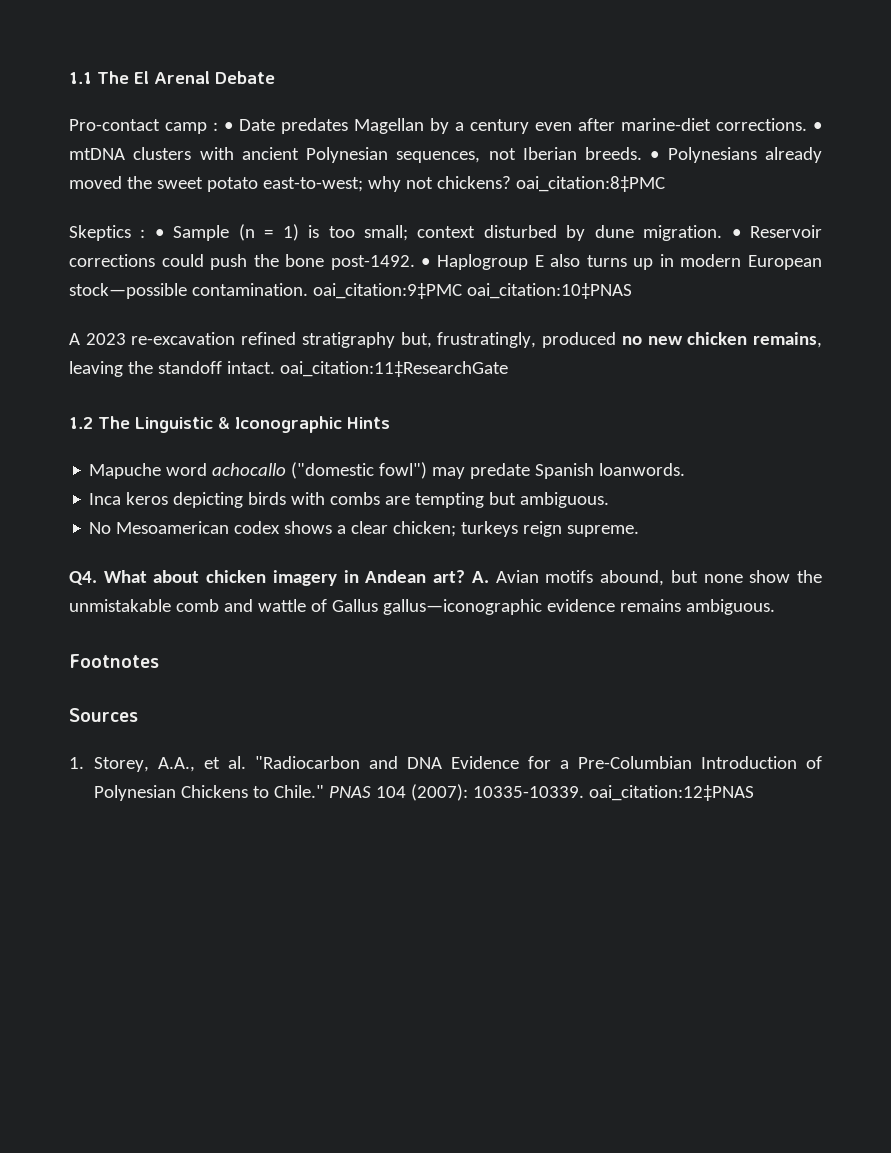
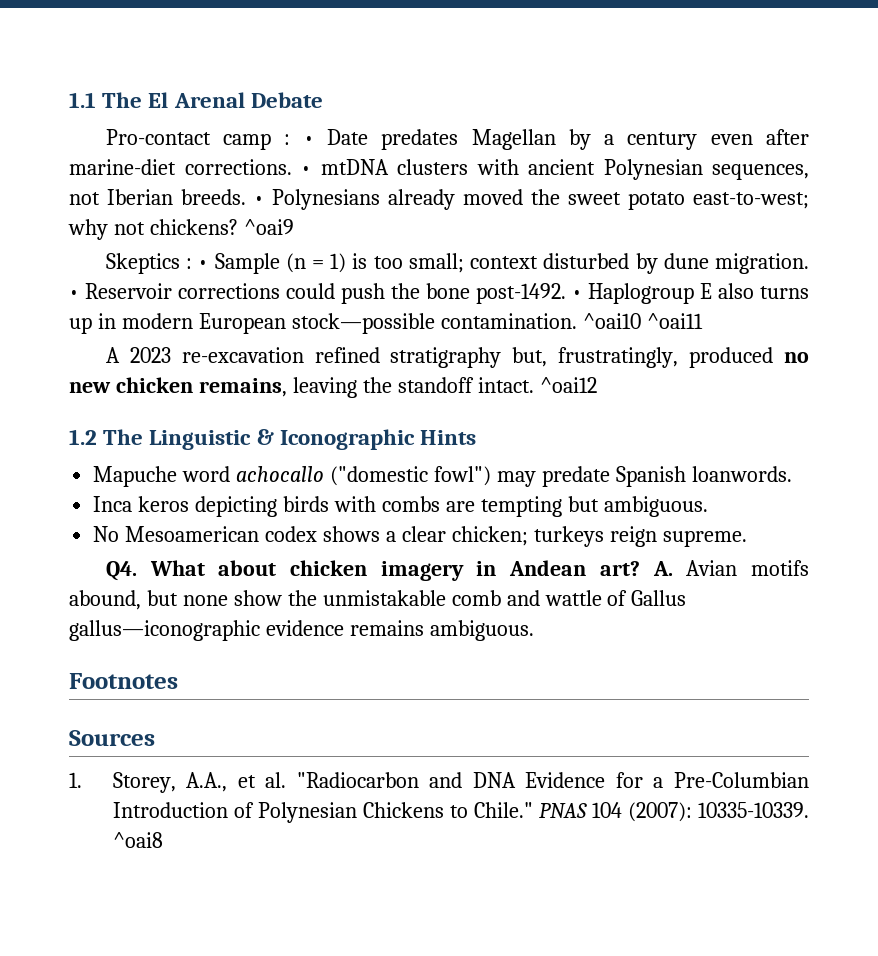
[515,176,665,192] oai_citation:8‡PMC -> [243,219,294,235] ^oai9
[312,283,632,299] oai_citation:9‡PMC oai_citation:10‡PNAS -> [582,313,703,329] ^oai10 ^oai11
[279,361,508,377] oai_citation:11‡ResearchGate -> [539,377,597,393] ^oai12
[588,785,754,801] oai_citation:12‡PNAS -> [112,832,163,848] ^oai8

